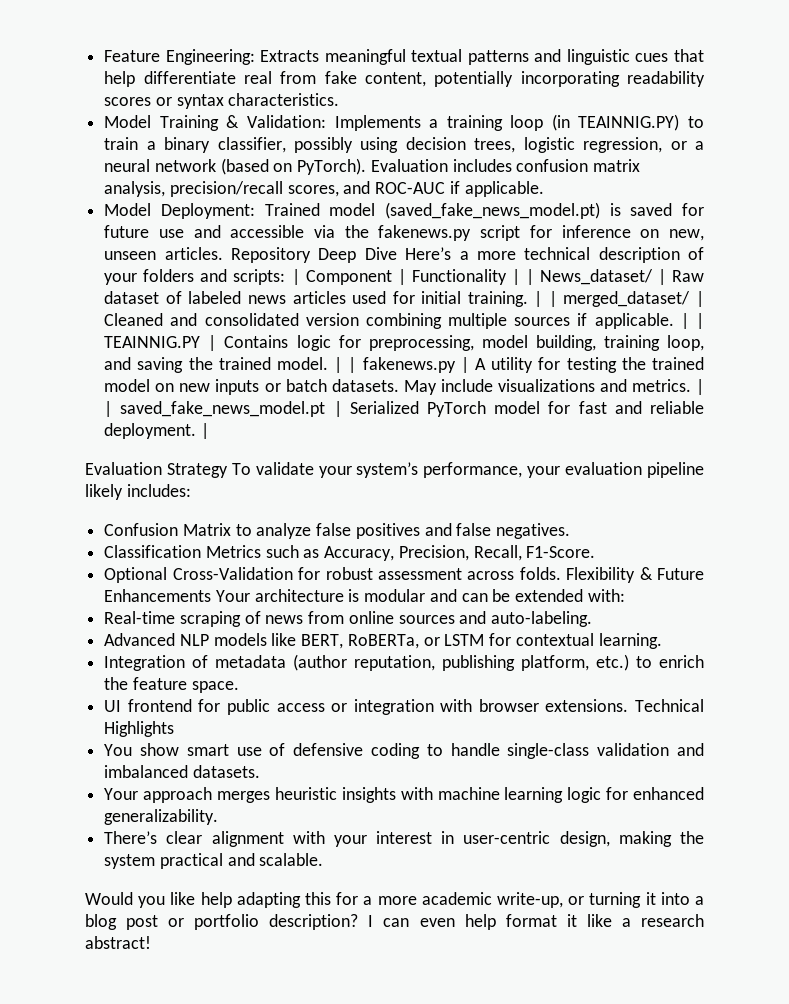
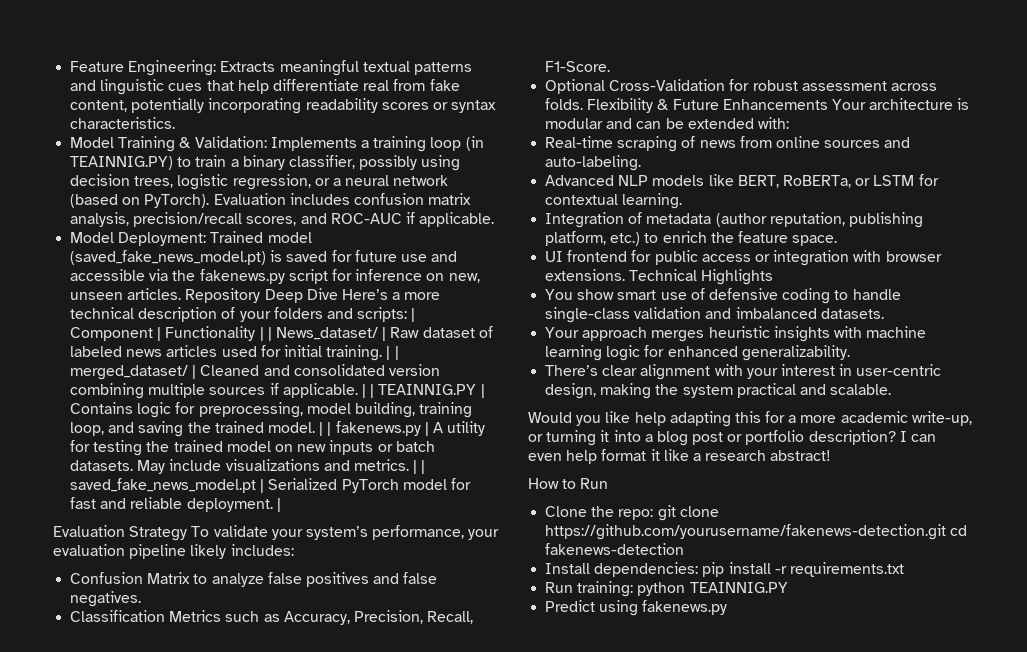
(151, 942) none -> [528,478,609,489] [545,505,719,521] [545,524,968,540] [545,543,685,555] [545,562,904,577] [545,581,788,597] [545,600,728,616] // How to Run // Clone the repo: git clone https://github.com/yourusername/fakenews-detection.git cd fakenews-detection // Install dependencies: pip install -r requirements.txt // Run training: python TEAINNIG.PY // Predict using fakenews.py

